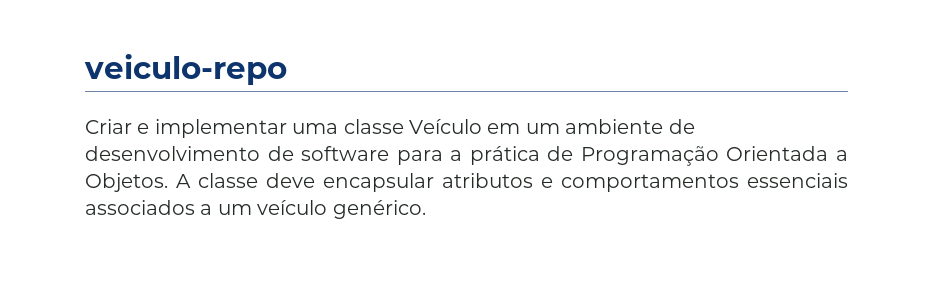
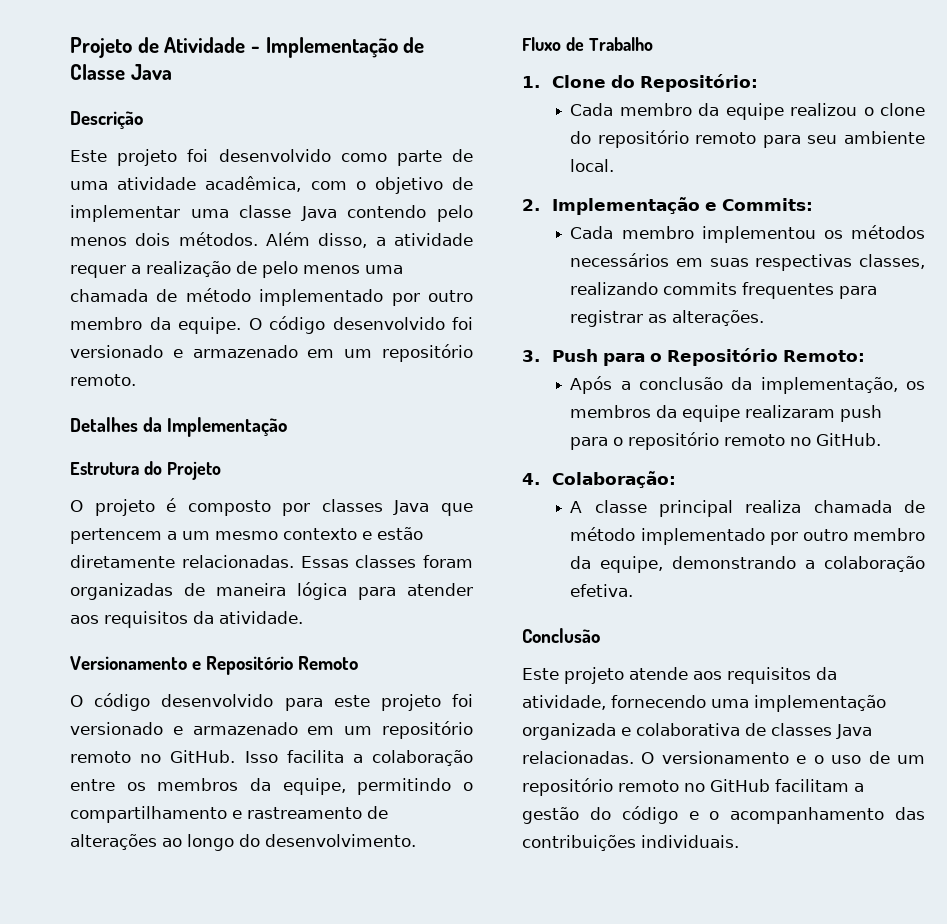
[84,54,287,85] [85,119,695,138] [85,146,848,166] [85,173,848,192] [85,200,426,219] veiculo-repo // Criar e implementar uma classe Veículo em um ambiente de desenvolvimento de software para a prática de Programação Orientada a Objetos. A classe deve encapsular atributos e comportamentos essenciais associados a um veículo genérico. -> [70,37,425,58] [70,64,172,80] [70,111,143,129] [70,149,474,166] [70,176,474,194] [70,205,473,222] [70,232,473,248] [70,261,403,278] [70,288,473,306] [70,316,473,334] [70,344,473,362] [70,374,136,386] [70,417,288,437] [70,461,221,480] [70,498,473,516] [70,527,423,544] [70,555,473,568] [70,582,473,600] [70,611,303,628] [70,656,359,675] [70,693,474,711] [70,721,473,739] [70,750,473,766] [70,778,473,795] [70,806,388,823] [70,834,416,851] [522,37,653,51] [522,74,759,92] [570,103,925,120] [570,130,925,148] [570,159,615,172] [522,197,814,215] [570,225,925,243] [570,253,925,271] [570,282,878,299] [570,310,765,327] [522,348,866,366] [570,376,925,394] [570,405,883,422] [570,432,882,450] [522,471,677,488] [570,500,925,517] [570,527,925,545] [570,556,925,573] [570,584,634,597] [522,628,600,643] [522,667,837,684] [522,695,886,712] [522,723,872,740] [522,751,926,764] [522,778,864,796] [522,806,925,824] [522,835,739,851] Projeto de Atividade - Implementação de Classe Java // Descrição // Este projeto foi desenvolvido como parte de uma atividade acadêmica, com o objetivo de implementar uma classe Java contendo pelo menos dois métodos. Além disso, a atividade requer a realização de pelo menos uma chamada de método implementado por outro membro da equipe. O código desenvolvido foi versionado e armazenado em um repositório remoto. // Detalhes da Implementação // Estrutura do Projeto // O projeto é composto por classes Java que pertencem a um mesmo contexto e estão diretamente relacionadas. Essas classes foram organizadas de maneira lógica para atender aos requisitos da atividade. // Versionamento e Repositório Remoto // O código desenvolvido para este projeto foi versionado e armazenado em um repositório remoto no GitHub. Isso facilita a colaboração entre os membros da equipe, permitindo o compartilhamento e rastreamento de alterações ao longo do desenvolvimento. // Fluxo de Trabalho // 1. Clone do Repositório: // Cada membro da equipe realizou o clone do repositório remoto para seu ambiente local. // 2. Implementação e Commits: // Cada membro implementou os métodos necessários em suas respectivas classes, realizando commits frequentes para registrar as alterações. // 3. Push para o Repositório Remoto: // Após a conclusão da implementação, os membros da equipe realizaram push para o repositório remoto no GitHub. // 4. Colaboração: // A classe principal realiza chamada de método implementado por outro membro da equipe, demonstrando a colaboração efetiva. // Conclusão // Este projeto atende aos requisitos da atividade, fornecendo uma implementação organizada e colaborativa de classes Java relacionadas. O versionamento e o uso de um repositório remoto no GitHub facilitam a gestão do código e o acompanhamento das contribuições individuais.

